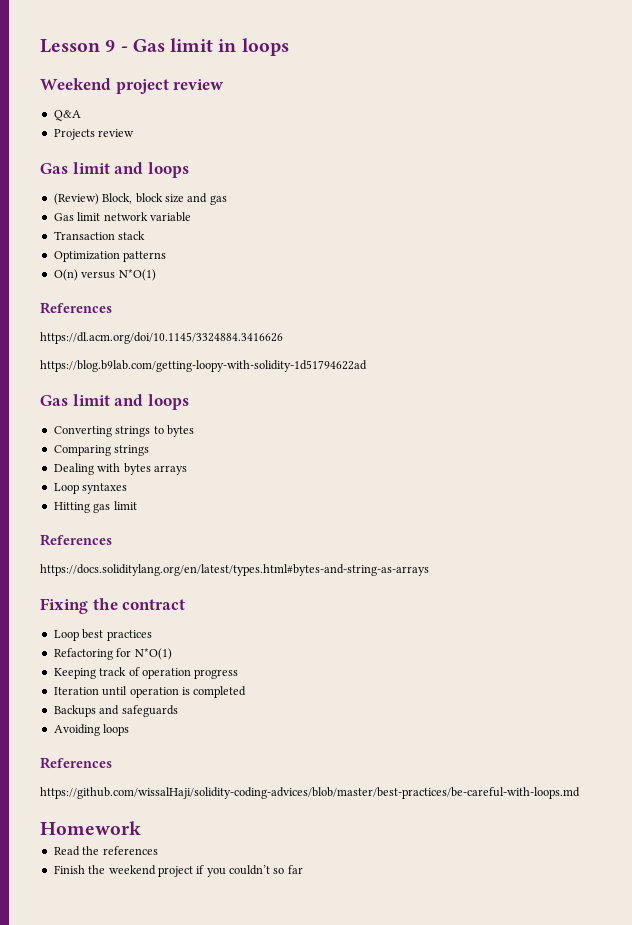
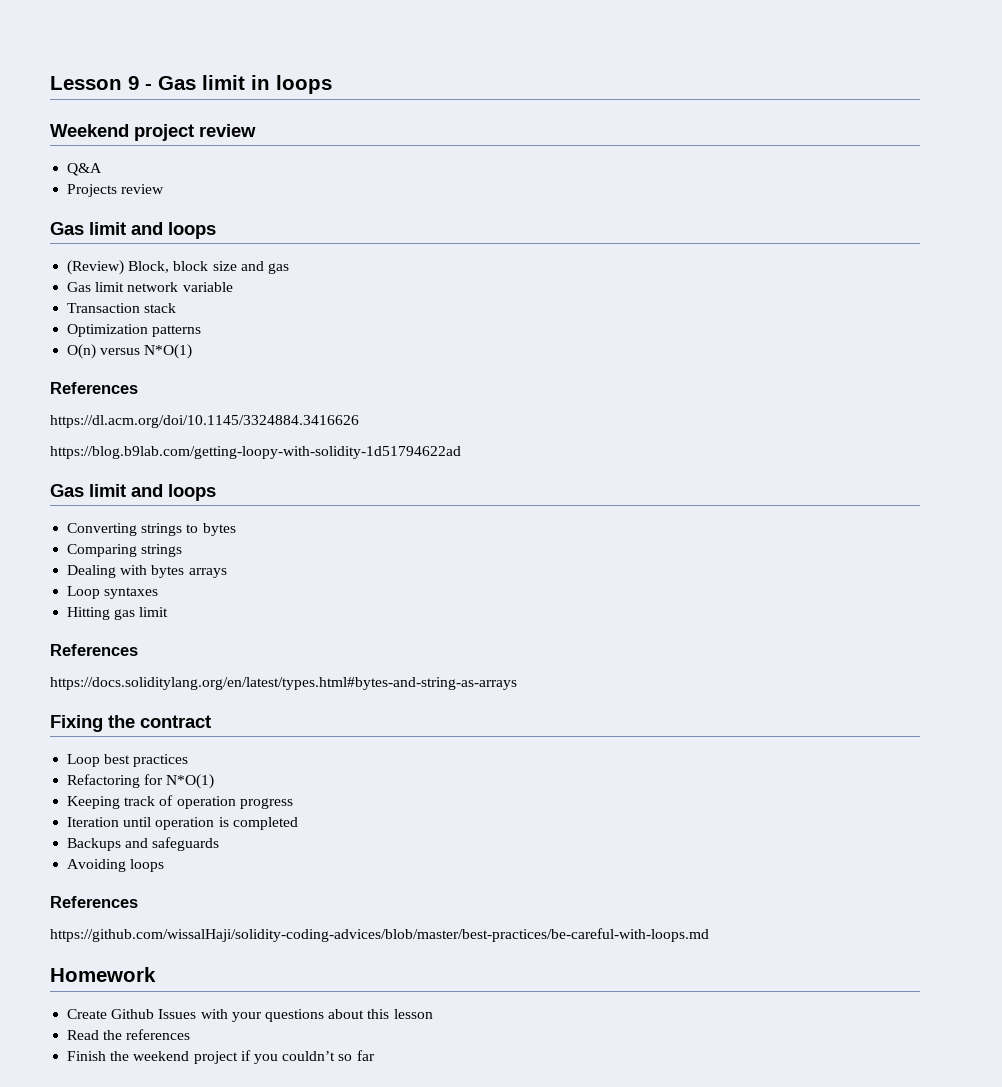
(141, 828) none -> [67,1009,433,1022] // Create Github Issues with your questions about this lesson

